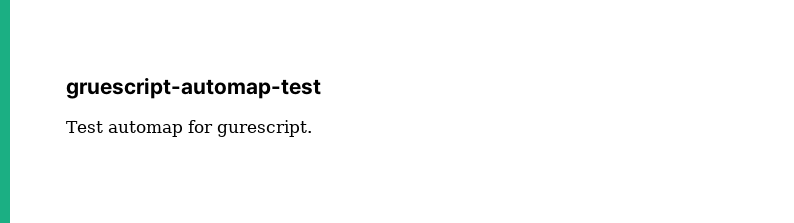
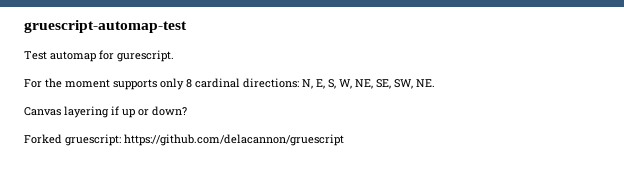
(312, 128) none -> [24,78,435,90] [24,106,187,118] [24,134,344,146] // For the moment supports only 8 cardinal directions: N, E, S, W, NE, SE, SW, NE. // Canvas layering if up or down? // Forked gruescript: https://github.com/delacannon/gruescript

